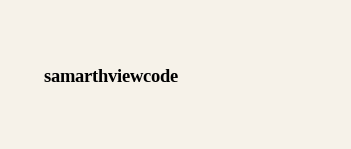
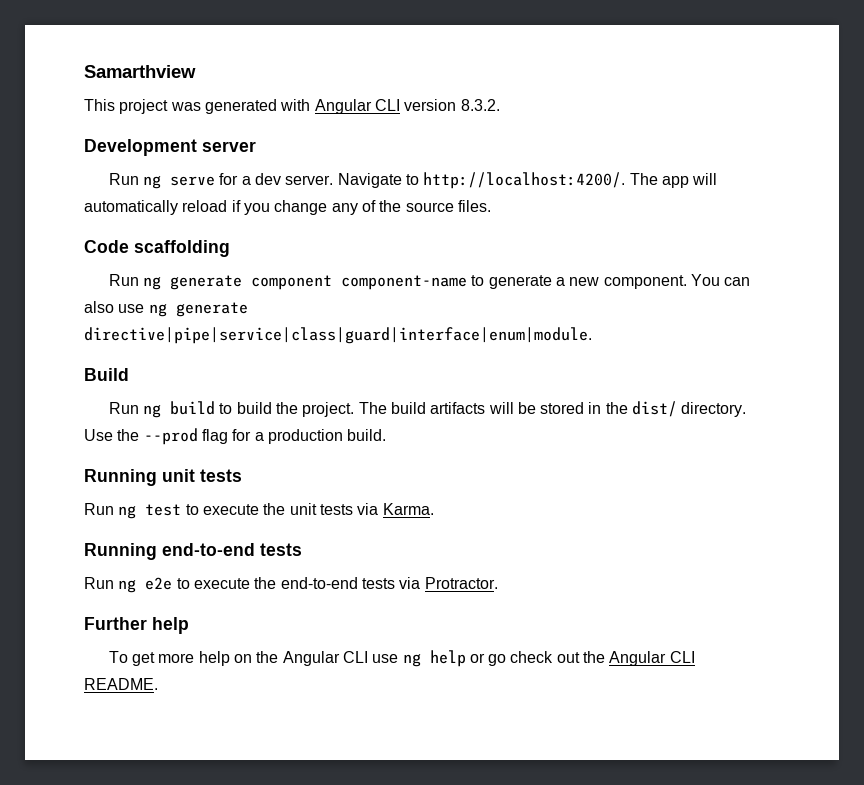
[44,69,178,82] samarthviewcode -> [84,65,196,78] [84,99,500,114] [84,139,256,156] [108,172,718,189] [84,200,491,215] [84,240,230,257] [108,274,751,290] [84,301,248,317] [84,327,592,344] [84,368,129,381] [108,401,747,418] [84,428,387,445] [84,469,242,486] [84,503,434,519] [84,543,302,560] [84,577,498,593] [84,617,189,634] [108,650,695,667] [84,678,158,690] Samarthview // This project was generated with Angular CLI version 8.3.2. // Development server // Run ng serve for a dev server. Navigate to http://localhost:4200/. The app will automatically reload if you change any of the source files. // Code scaffolding // Run ng generate component component-name to generate a new component. You can also use ng generate directive|pipe|service|class|guard|interface|enum|module. // Build // Run ng build to build the project. The build artifacts will be stored in the dist/ directory. Use the --prod flag for a production build. // Running unit tests // Run ng test to execute the unit tests via Karma. // Running end-to-end tests // Run ng e2e to execute the end-to-end tests via Protractor. // Further help // To get more help on the Angular CLI use ng help or go check out the Angular CLI README.

